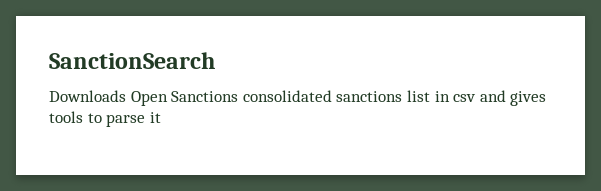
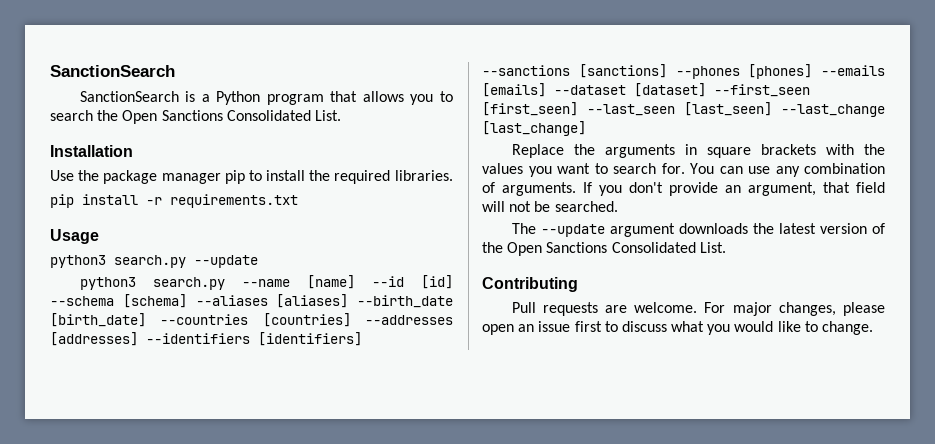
[49,90,547,106] [49,111,161,127] Downloads Open Sanctions consolidated sanctions list in csv and gives tools to parse it -> [79,91,453,105] [50,110,341,124] [50,145,133,157] [50,170,453,184] [50,194,298,208] [50,229,99,244] [50,255,258,268] [79,275,453,290] [50,294,453,308] [50,313,453,327] [50,332,362,346] [482,64,885,79] [482,83,810,97] [482,102,885,117] [482,121,586,136] [511,144,885,158] [482,163,885,177] [482,182,885,196] [482,201,618,212] [511,223,885,237] [482,242,726,256] [482,277,578,292] [511,302,885,316] [482,321,874,335] SanctionSearch is a Python program that allows you to search the Open Sanctions Consolidated List. // Installation // Use the package manager pip to install the required libraries. // pip install -r requirements.txt // Usage // python3 search.py --update // python3 search.py --name [name] --id [id] --schema [schema] --aliases [aliases] --birth_date [birth_date] --countries [countries] --addresses [addresses] --identifiers [identifiers] --sanctions [sanctions] --phones [phones] --emails [emails] --dataset [dataset] --first_seen [first_seen] --last_seen [last_seen] --last_change [last_change] // Replace the arguments in square brackets with the values you want to search for. You can use any combination of arguments. If you don't provide an argument, that field will not be searched. // The --update argument downloads the latest version of the Open Sanctions Consolidated List. // Contributing // Pull requests are welcome. For major changes, please open an issue first to discuss what you would like to change.

